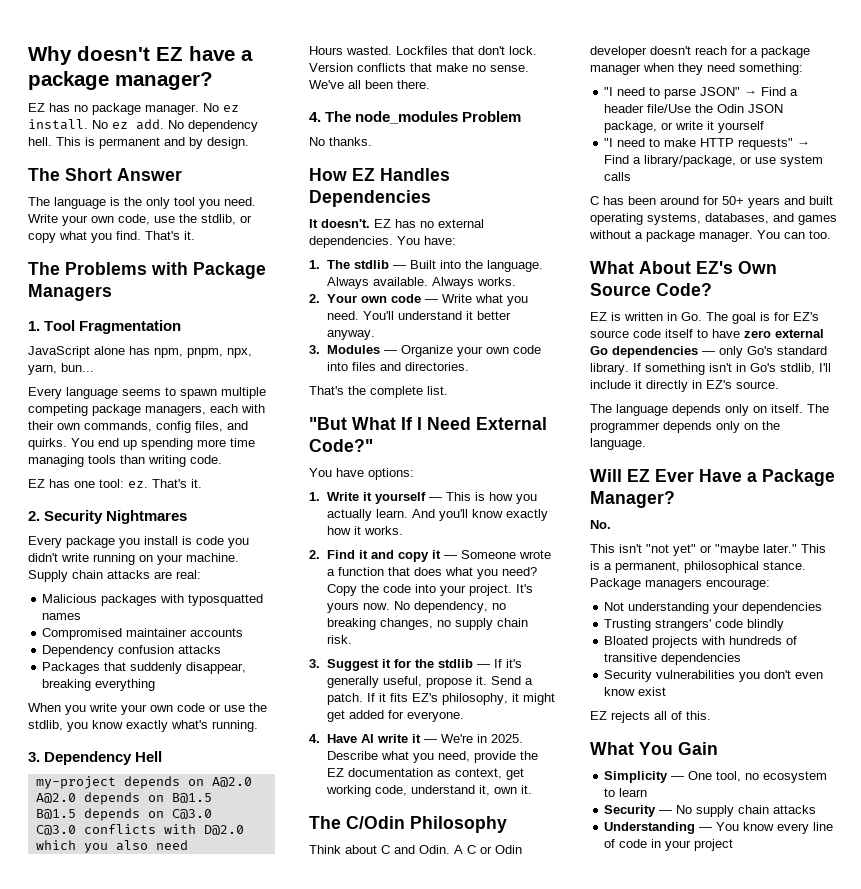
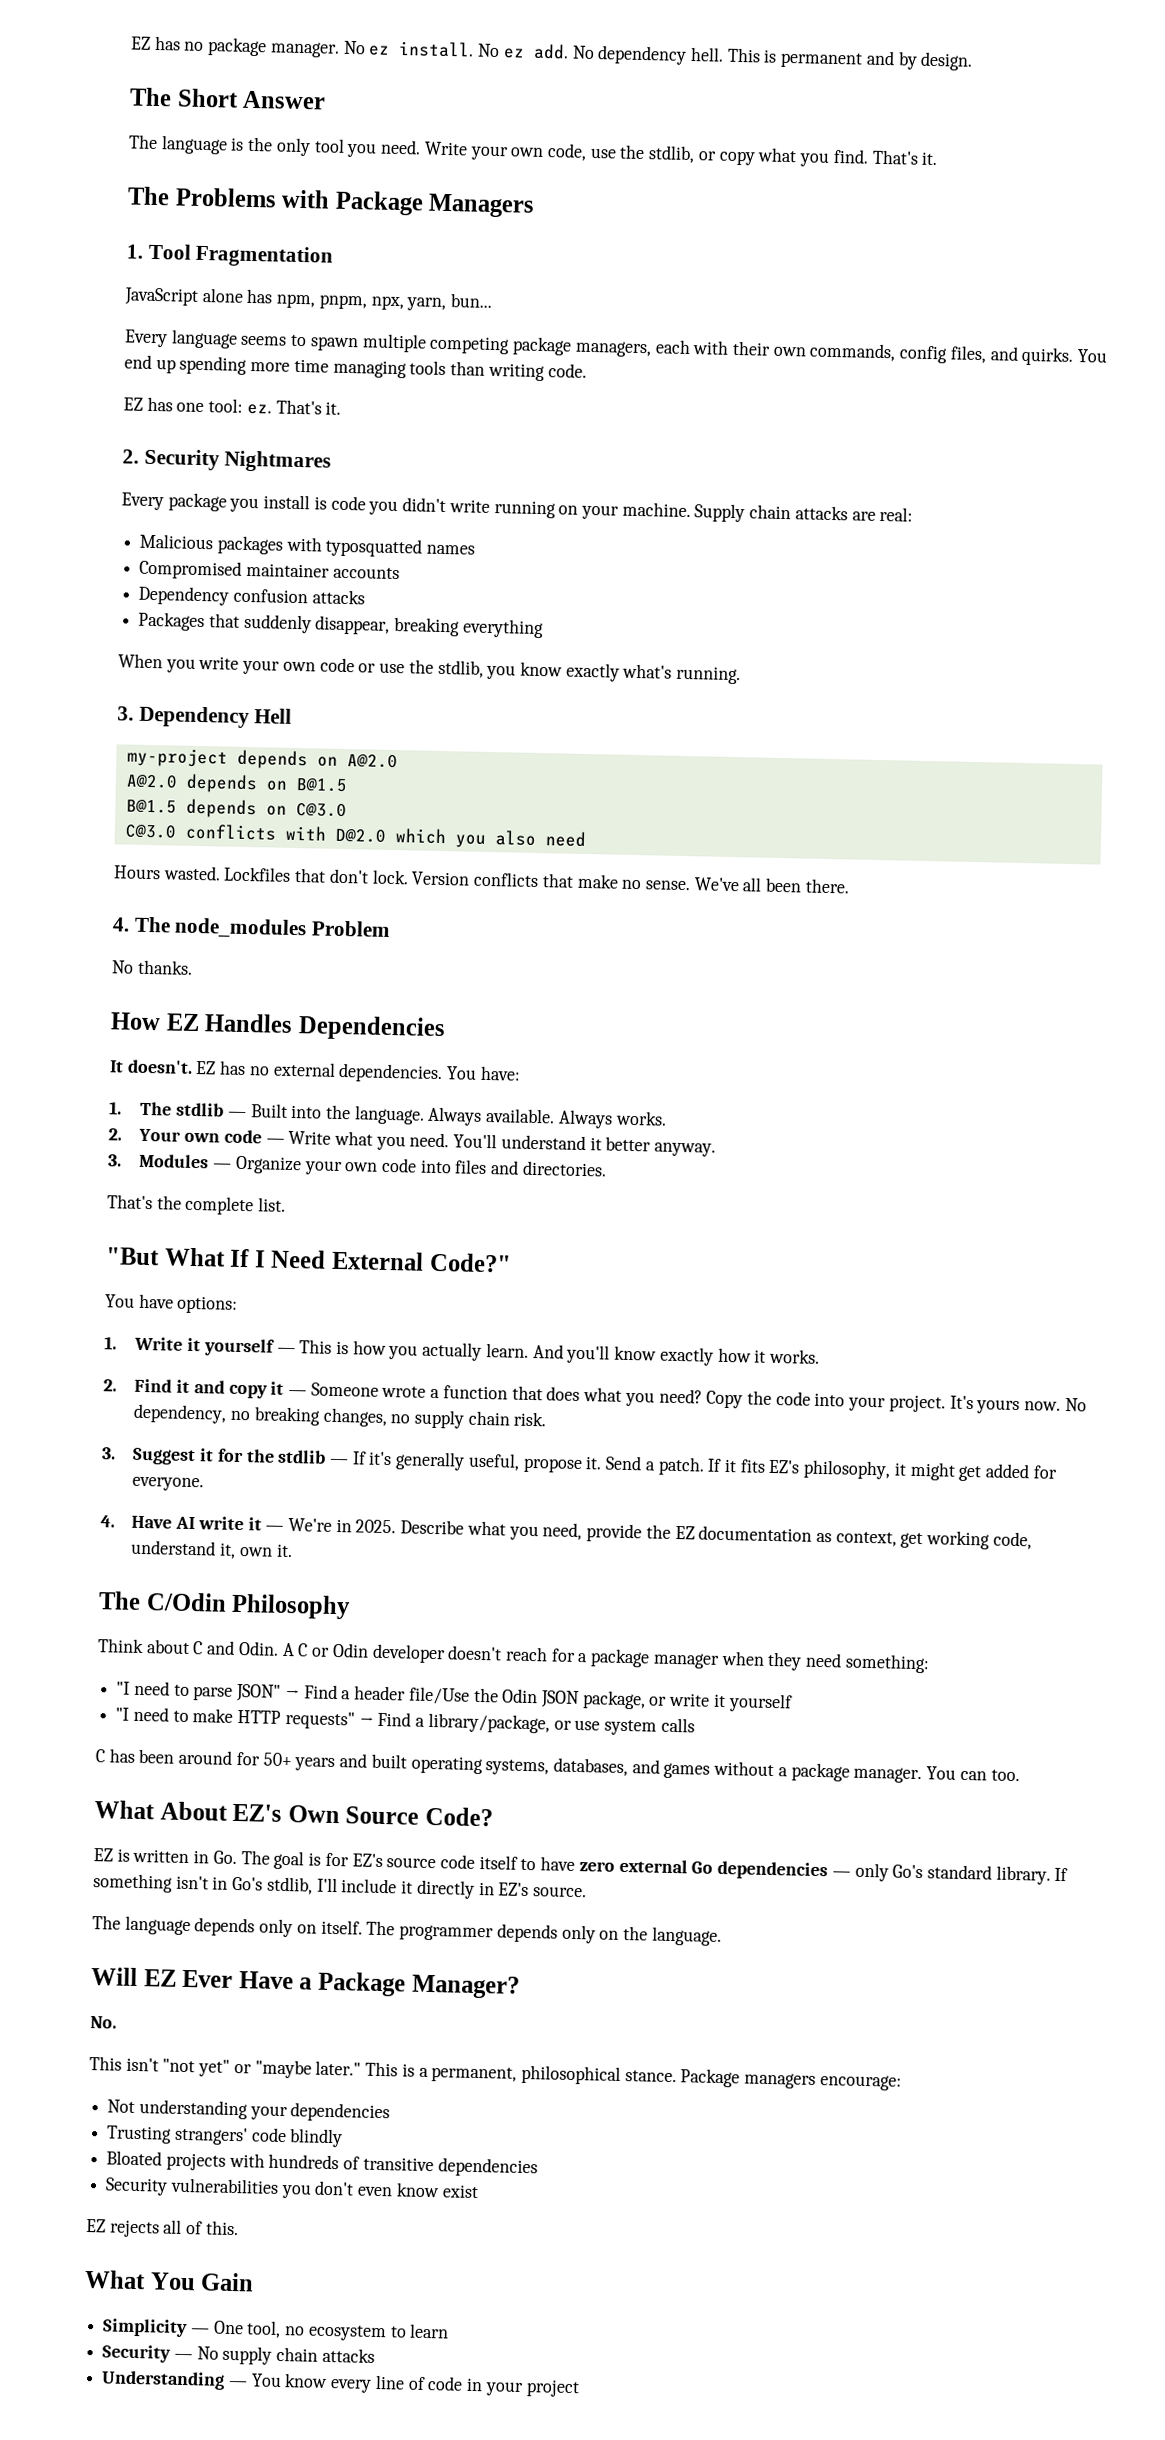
[28,46,253,65] [28,71,213,90] Why doesn't EZ have a package manager? // -> (131, 43) none

